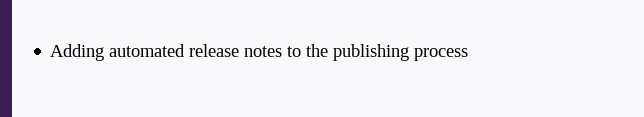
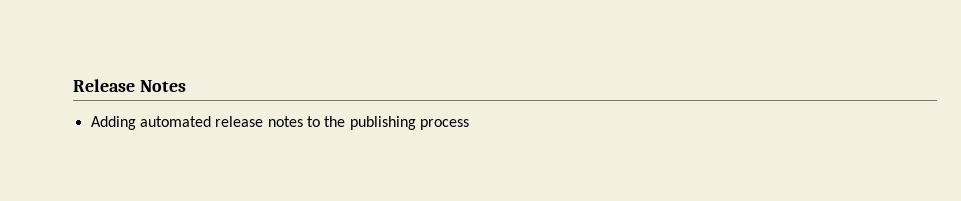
(50, 52) none -> [73,79,186,92] Release Notes //

